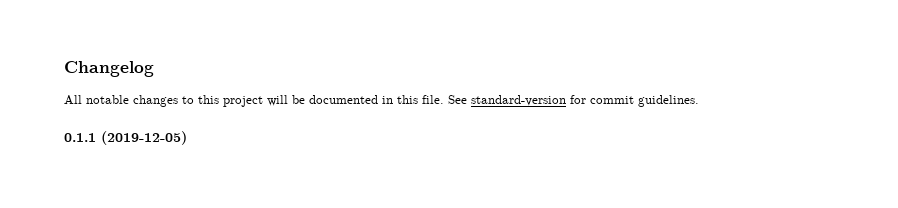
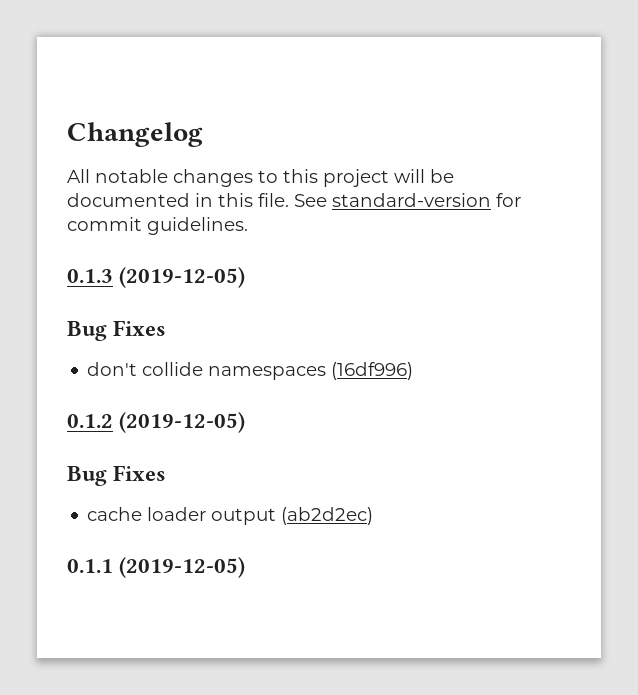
(699, 101) none -> [67,267,246,288] [67,320,167,341] [87,362,414,380] [67,412,246,433] [67,465,167,486] [87,507,374,525] // 0.1.3 (2019-12-05) // Bug Fixes // don't collide namespaces (16df996) // 0.1.2 (2019-12-05) // Bug Fixes // cache loader output (ab2d2ec)

